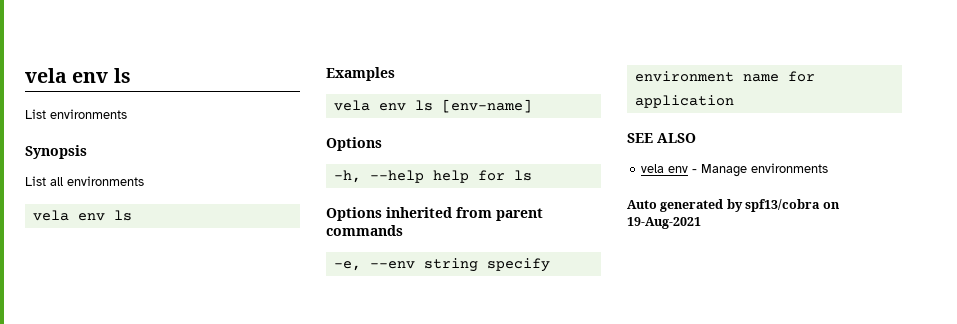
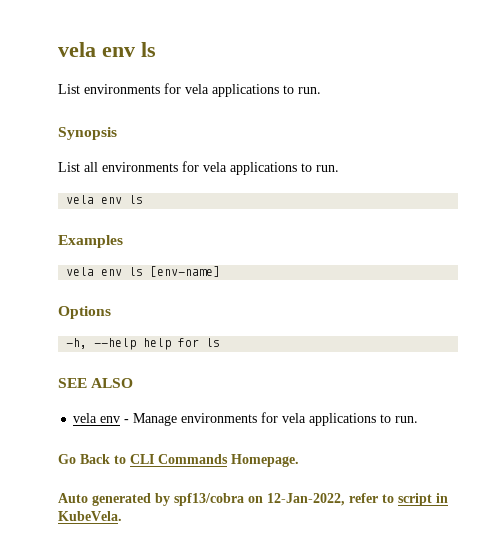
(127, 114) none -> [164,83,321,97] for vela applications to run.
(144, 181) none -> [182,161,339,175] for vela applications to run.
[326,207,543,221] [326,225,403,236] [333,258,550,272] [634,71,815,82] [634,95,734,108] // Options inherited from parent commands // -e, --env string specify environment name for application -> (221, 342) none
(829, 168) none -> [261,412,419,426] [58,454,299,467] for vela applications to run. // Go Back to CLI Commands Homepage.
[627,217,701,229] 19-Aug-2021 -> [267,493,448,506] [58,511,122,521] 12-Jan-2022, refer to script in KubeVela.

